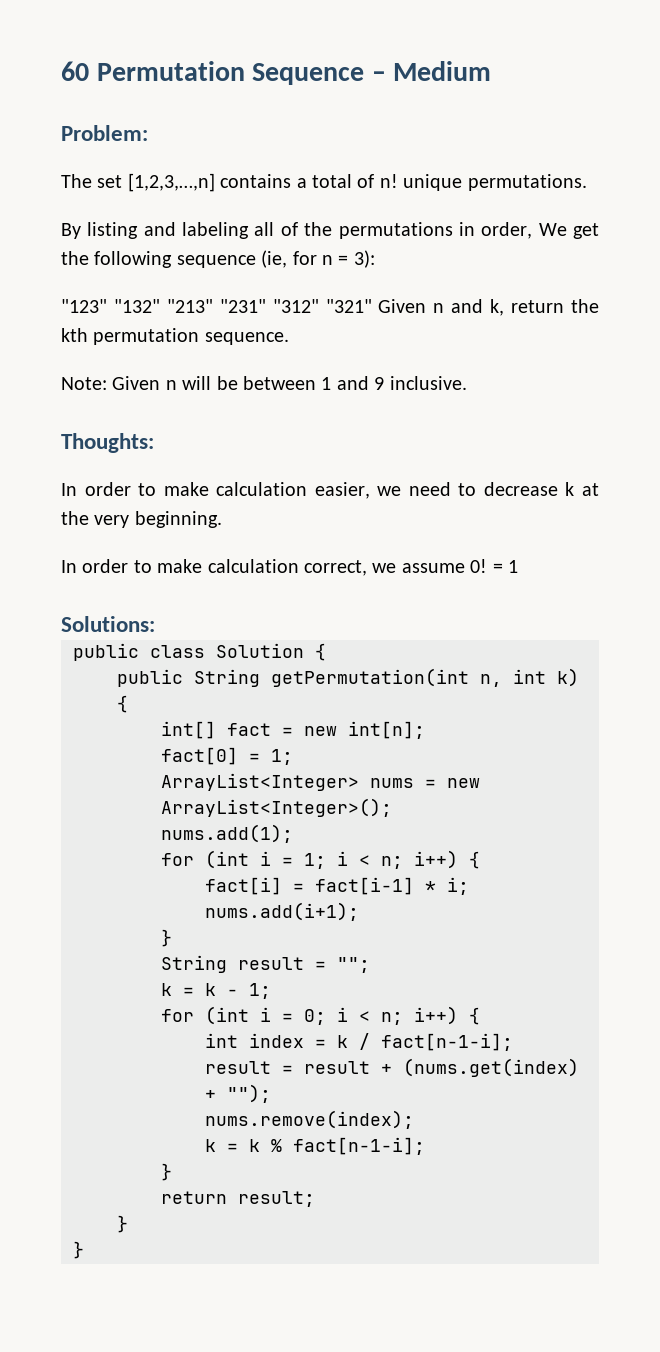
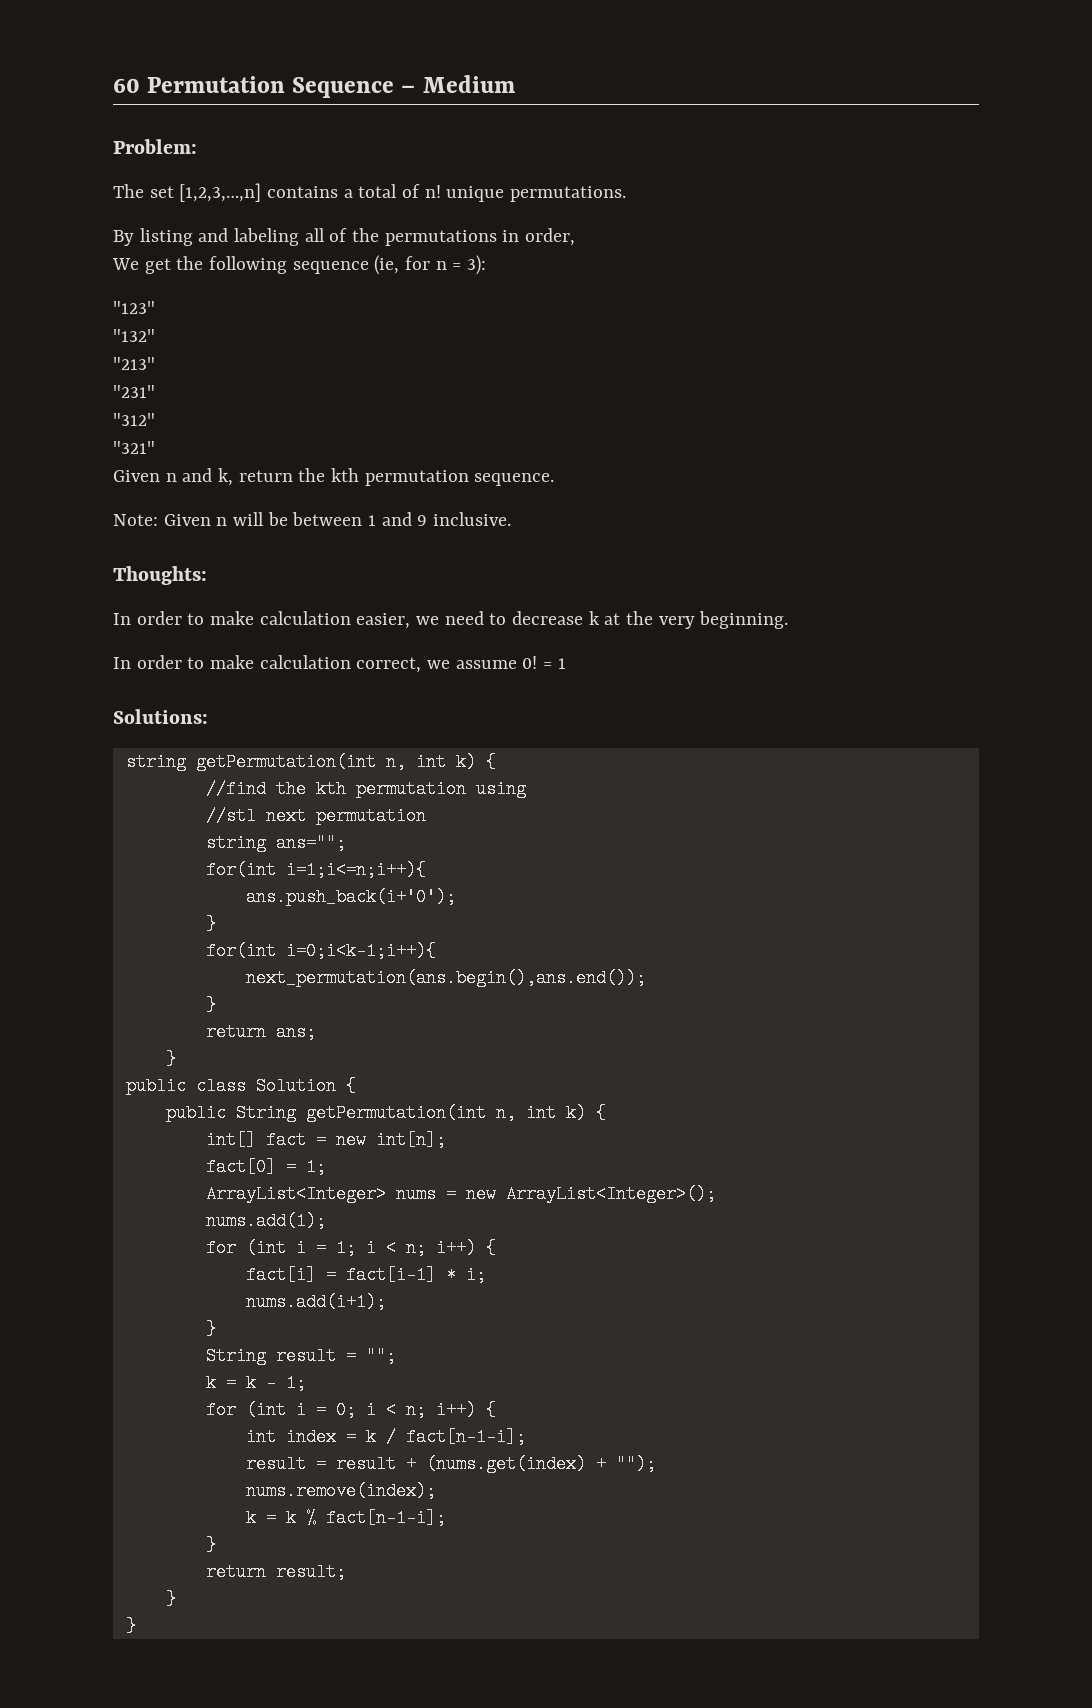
(533, 230) none -> (576, 237) //
(107, 306) none -> (155, 307) //
(160, 306) none -> (155, 335) //
(213, 306) none -> (155, 363) //
(266, 306) none -> (155, 391) //
(319, 306) none -> (155, 419) //
(372, 306) none -> (155, 447) //
(155, 624) none -> [125,753,496,771] [205,780,526,798] [205,807,426,825] [205,834,346,852] [205,861,426,879] [245,888,456,906] [205,915,216,933] [205,942,436,960] [245,969,646,987] [205,996,216,1014] [205,1023,316,1041] [165,1050,176,1068] // string getPermutation(int n, int k) { // //find the kth permutation using // //stl next permutation // string ans=""; // for(int i=1;i<=n;i++){ // ans.push_back(i+'0'); // } // for(int i=0;i<k-1;i++){ // next_permutation(ans.begin(),ans.end()); // } // return ans; // }

